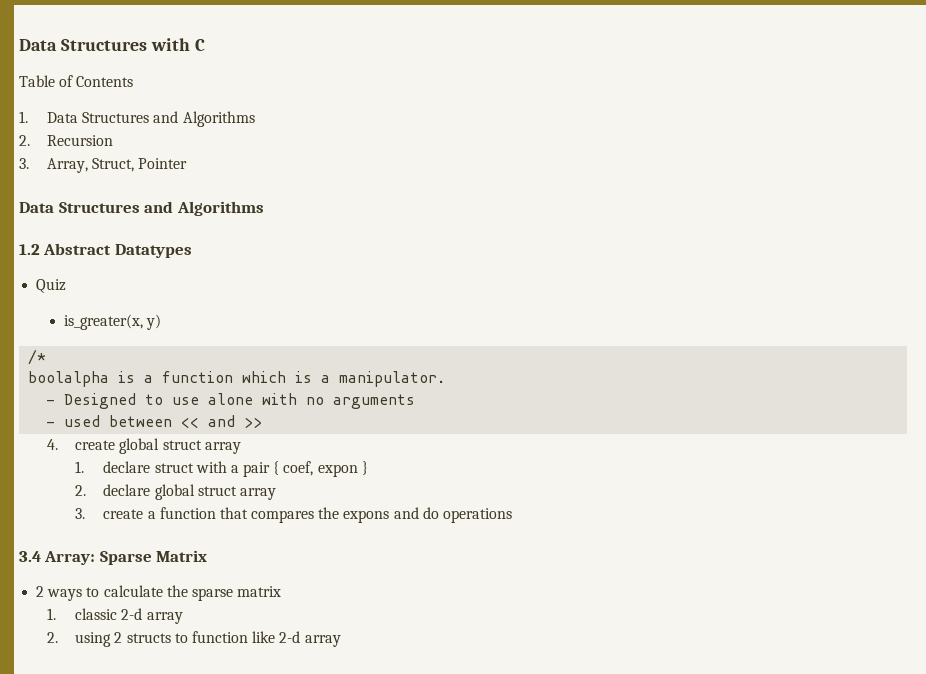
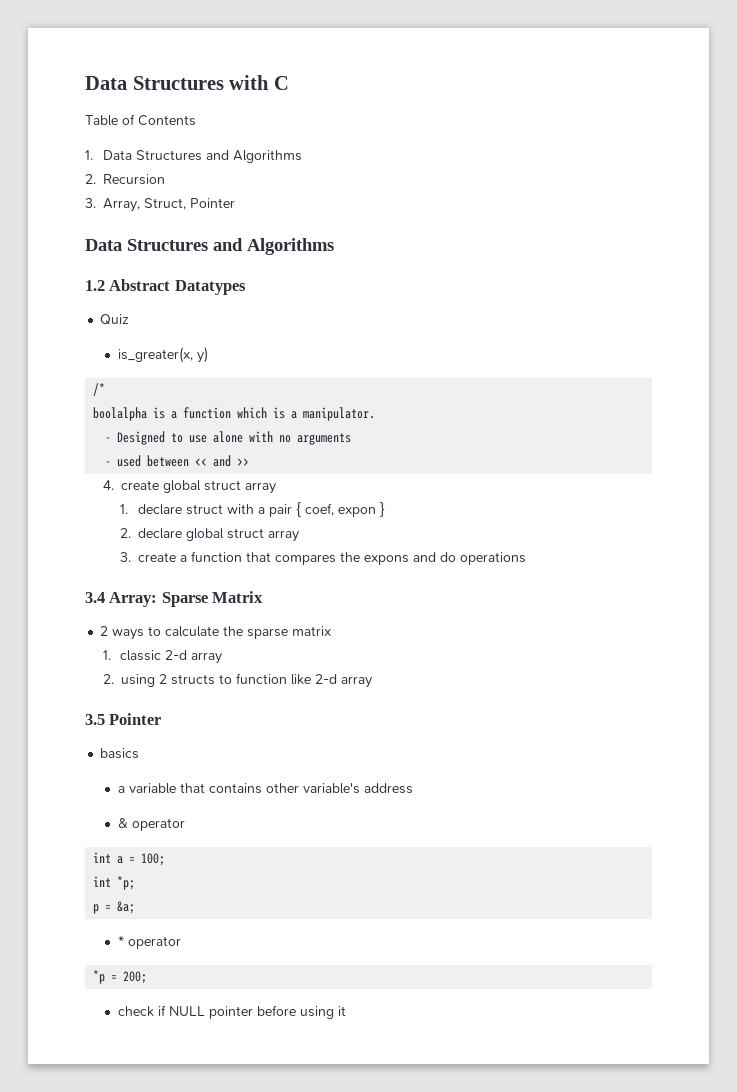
(341, 641) none -> [85,713,162,725] [100,748,140,759] [117,783,413,794] [117,818,185,831] [93,852,166,866] [93,876,136,890] [93,901,136,914] [117,936,181,949] [93,970,148,984] [117,1005,346,1019] // 3.5 Pointer // basics // a variable that contains other variable's address // & operator // int a = 100; // int *p; // p = &a; // * operator // *p = 200; // check if NULL pointer before using it

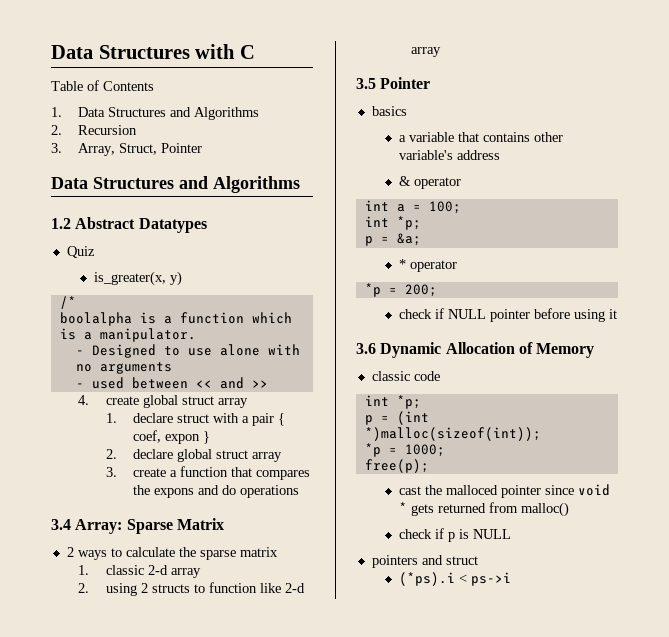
(346, 1011) none -> [356,342,595,358] [371,371,440,381] [364,395,421,409] [364,411,429,425] [364,427,541,441] [364,443,445,457] [364,459,429,473] [399,484,611,498] [399,502,570,517] [399,528,512,542] [371,555,478,568] [399,572,512,586] // 3.6 Dynamic Allocation of Memory // classic code // int *p; // p = (int *)malloc(sizeof(int)); // *p = 1000; // free(p); // cast the malloced pointer since void * gets returned from malloc() // check if p is NULL // pointers and struct // (*ps).i < ps->i

